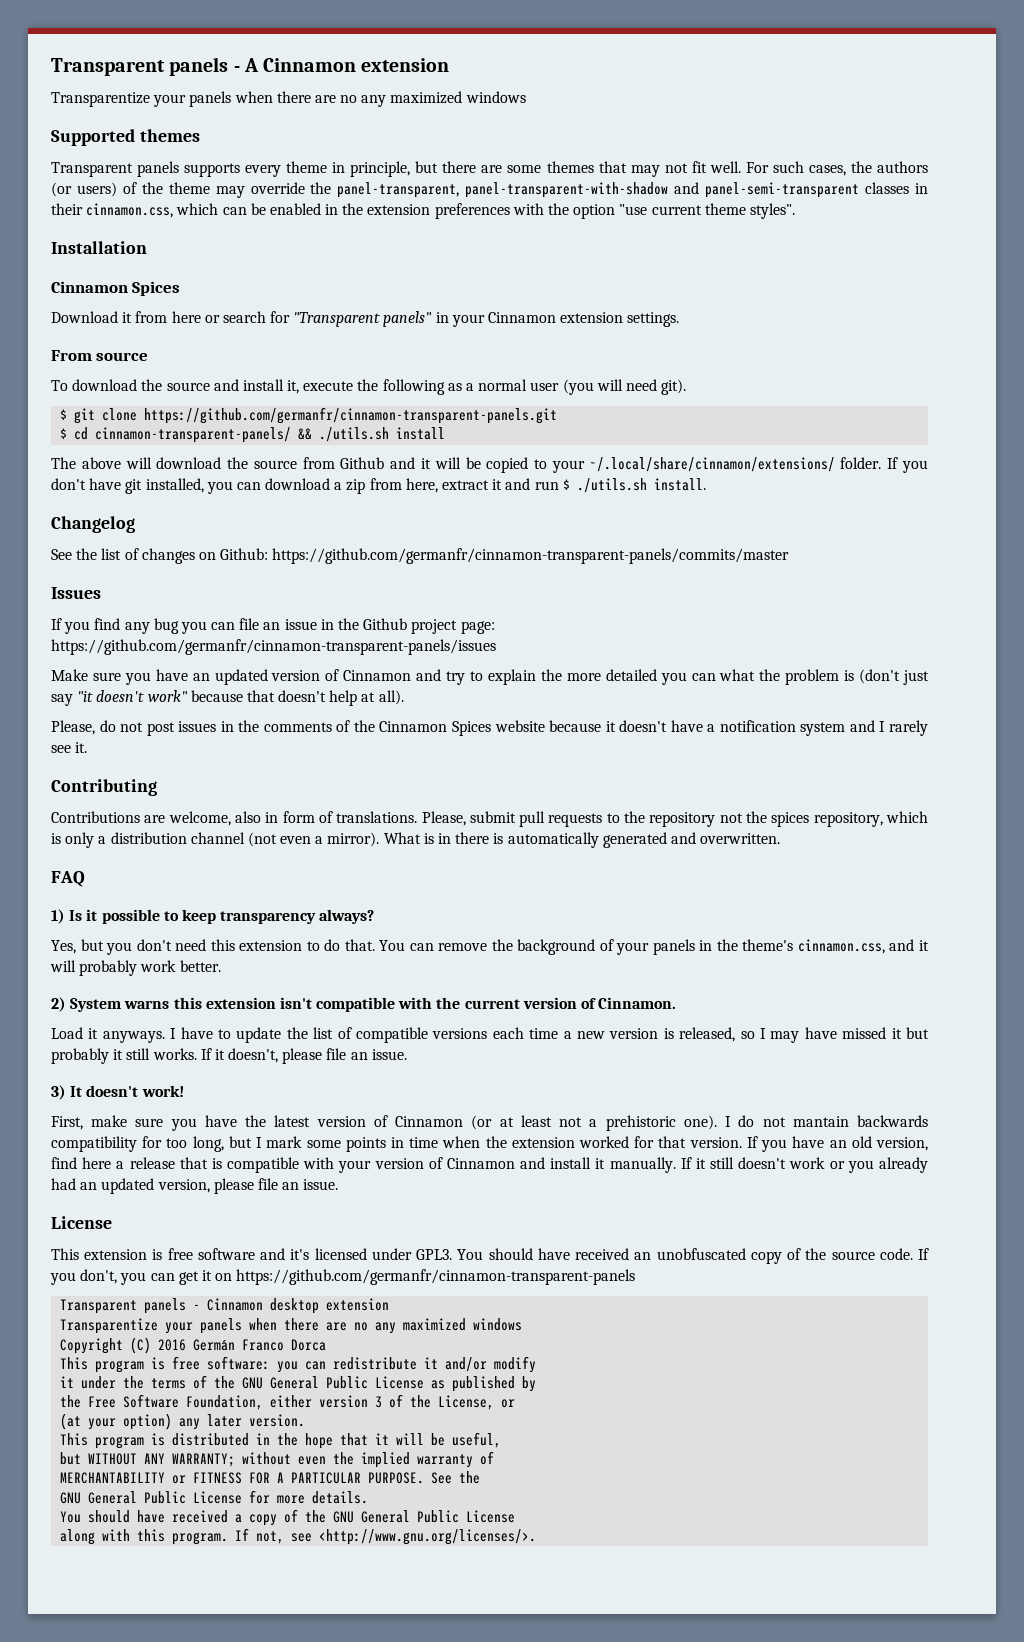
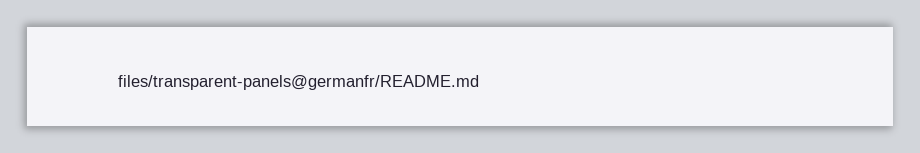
[51,57,450,76] [51,91,526,107] [51,129,200,146] [51,161,928,177] [51,182,928,198] [51,203,795,219] [51,241,147,254] [51,281,181,296] [51,311,680,327] [51,350,149,361] [51,379,687,395] [60,407,558,424] [60,427,446,443] [51,457,929,473] [51,478,706,494] [51,516,135,533] [51,548,790,564] [51,587,101,599] [51,618,495,634] [51,639,496,655] [51,669,930,685] [51,690,404,706] [51,720,928,736] [51,742,88,753] [51,779,157,796] [51,811,928,827] [51,832,781,848] [51,871,85,887] [51,909,375,924] [51,939,929,955] [50,960,221,976] [51,997,677,1012] [51,1027,929,1043] [51,1048,407,1064] [51,1085,184,1100] [51,1115,928,1131] [51,1136,929,1152] [51,1157,928,1173] [51,1178,339,1194] [51,1216,112,1229] [51,1248,929,1264] [50,1269,636,1285] [60,1298,390,1314] [60,1318,523,1334] [60,1337,327,1354] [60,1356,537,1373] [60,1375,537,1392] [60,1394,516,1410] [60,1413,306,1430] [60,1432,502,1449] [60,1451,495,1468] [60,1471,481,1484] [60,1490,369,1504] [60,1509,516,1526] [60,1528,537,1545] Transparent panels - A Cinnamon extension // Transparentize your panels when there are no any maximized windows // Supported themes // Transparent panels supports every theme in principle, but there are some themes that may not fit well. For such cases, the authors (or users) of the theme may override the panel-transparent, panel-transparent-with-shadow and panel-semi-transparent classes in their cinnamon.css, which can be enabled in the extension preferences with the option "use current theme styles". // Installation // Cinnamon Spices // Download it from here or search for "Transparent panels" in your Cinnamon extension settings. // From source // To download the source and install it, execute the following as a normal user (you will need git). // $ git clone https://github.com/germanfr/cinnamon-transparent-panels.git // $ cd cinnamon-transparent-panels/ && ./utils.sh install // The above will download the source from Github and it will be copied to your ~/.local/share/cinnamon/extensions/ folder. If you don't have git installed, you can download a zip from here, extract it and run $ ./utils.sh install. // Changelog // See the list of changes on Github: https://github.com/germanfr/cinnamon-transparent-panels/commits/master // Issues // If you find any bug you can file an issue in the Github project page: https://github.com/germanfr/cinnamon-transparent-panels/issues // Make sure you have an updated version of Cinnamon and try to explain the more detailed you can what the problem is (don't just say "it doesn't work" because that doesn't help at all). // Please, do not post issues in the comments of the Cinnamon Spices website because it doesn't have a notification system and I rarely see it. // Contributing // Contributions are welcome, also in form of translations. Please, submit pull requests to the repository not the spices repository, which is only a distribution channel (not even a mirror). What is in there is automatically generated and overwritten. // FAQ // 1) Is it possible to keep transparency always? // Yes, but you don't need this extension to do that. You can remove the background of your panels in the theme's cinnamon.css, and it will probably work better. // 2) System warns this extension isn't compatible with the current version of Cinnamon. // Load it anyways. I have to update the list of compatible versions each time a new version is released, so I may have missed it but probably it still works. If it doesn't, please file an issue. // 3) It doesn't work! // First, make sure you have the latest version of Cinnamon (or at least not a prehistoric one). I do not mantain backwards compatibility for too long, but I mark some points in time when the extension worked for that version. If you have an old version, find here a release that is compatible with your version of Cinnamon and install it manually. If it still doesn't work or you already had an updated version, please file an issue. // License // This extension is free software and it's licensed under GPL3. You should have received an unobfuscated copy of the source code. If you don't, you can get it on https://github.com/germanfr/cinnamon-transparent-panels // Transparent panels - Cinnamon desktop extension // Transparentize your panels when there are no any maximized windows // Copyright (C) 2016 Germán Franco Dorca // This program is free software: you can redistribute it and/or modify // it under the terms of the GNU General Public License as published by // the Free Software Foundation, either version 3 of the License, or // (at your option) any later version. // This program is distributed in the hope that it will be useful, // but WITHOUT ANY WARRANTY; without even the implied warranty of // MERCHANTABILITY or FITNESS FOR A PARTICULAR PURPOSE. See the // GNU General Public License for more details. // You should have received a copy of the GNU General Public License // along with this program. If not, see <http://www.gnu.org/licenses/>. -> [118,75,479,90] files/transparent-panels@germanfr/README.md

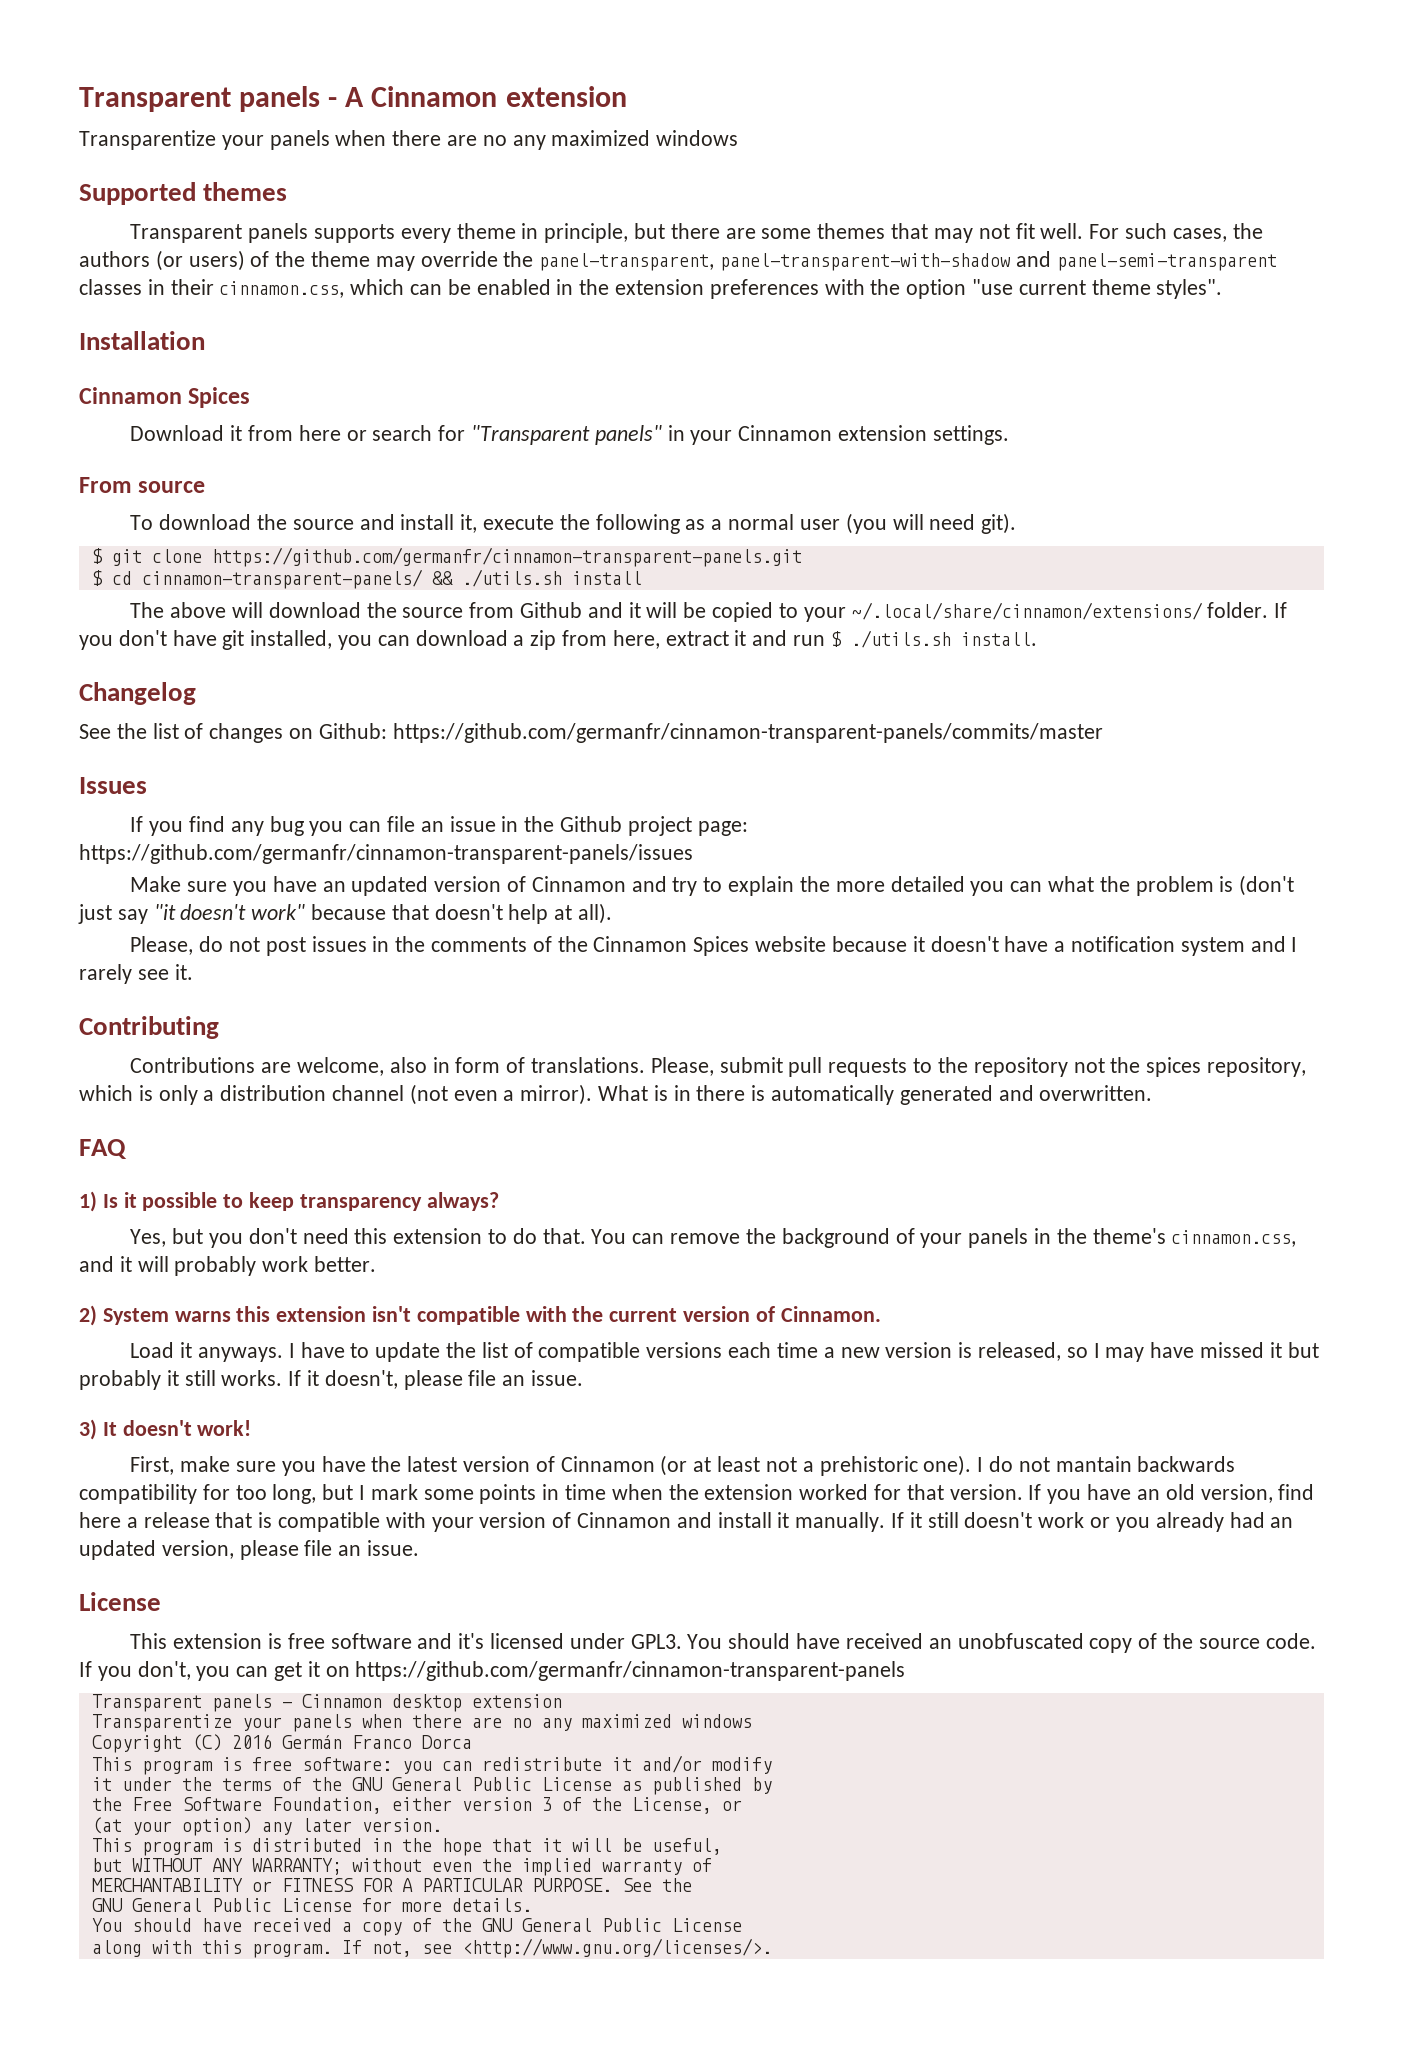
[118,75,479,90] files/transparent-panels@germanfr/README.md -> [79,86,627,112] [79,130,739,150] [79,182,288,205] [130,223,1263,243] [79,250,1277,271] [79,279,1223,299] [79,331,205,350] [79,387,251,408] [130,425,1009,445] [79,477,206,493] [130,513,1017,534] [91,547,802,567] [91,569,642,589] [130,602,1288,622] [79,630,1037,650] [79,682,196,705] [79,723,1103,743] [79,777,147,794] [130,816,748,836] [79,844,693,864] [130,875,1295,896] [78,903,613,924] [130,936,1298,956] [79,964,193,984] [79,1016,219,1039] [130,1057,1306,1077] [79,1084,1153,1105] [79,1139,127,1159] [79,1191,499,1212] [130,1228,1297,1248] [79,1256,377,1276] [79,1305,881,1326] [130,1342,1319,1362] [79,1370,584,1390] [79,1419,252,1440] [130,1455,1236,1476] [79,1484,1315,1504] [79,1512,1294,1532] [79,1540,420,1560] [79,1592,161,1611] [130,1633,1316,1653] [79,1661,906,1681] [91,1694,562,1712] [91,1714,752,1732] [91,1734,472,1753] [91,1755,772,1775] [91,1777,772,1795] [91,1797,742,1814] [91,1817,442,1836] [91,1838,722,1856] [91,1858,712,1876] [91,1878,692,1892] [91,1898,532,1912] [91,1918,742,1936] [91,1938,772,1958] Transparent panels - A Cinnamon extension // Transparentize your panels when there are no any maximized windows // Supported themes // Transparent panels supports every theme in principle, but there are some themes that may not fit well. For such cases, the authors (or users) of the theme may override the panel-transparent, panel-transparent-with-shadow and panel-semi-transparent classes in their cinnamon.css, which can be enabled in the extension preferences with the option "use current theme styles". // Installation // Cinnamon Spices // Download it from here or search for "Transparent panels" in your Cinnamon extension settings. // From source // To download the source and install it, execute the following as a normal user (you will need git). // $ git clone https://github.com/germanfr/cinnamon-transparent-panels.git // $ cd cinnamon-transparent-panels/ && ./utils.sh install // The above will download the source from Github and it will be copied to your ~/.local/share/cinnamon/extensions/ folder. If you don't have git installed, you can download a zip from here, extract it and run $ ./utils.sh install. // Changelog // See the list of changes on Github: https://github.com/germanfr/cinnamon-transparent-panels/commits/master // Issues // If you find any bug you can file an issue in the Github project page: https://github.com/germanfr/cinnamon-transparent-panels/issues // Make sure you have an updated version of Cinnamon and try to explain the more detailed you can what the problem is (don't just say "it doesn't work" because that doesn't help at all). // Please, do not post issues in the comments of the Cinnamon Spices website because it doesn't have a notification system and I rarely see it. // Contributing // Contributions are welcome, also in form of translations. Please, submit pull requests to the repository not the spices repository, which is only a distribution channel (not even a mirror). What is in there is automatically generated and overwritten. // FAQ // 1) Is it possible to keep transparency always? // Yes, but you don't need this extension to do that. You can remove the background of your panels in the theme's cinnamon.css, and it will probably work better. // 2) System warns this extension isn't compatible with the current version of Cinnamon. // Load it anyways. I have to update the list of compatible versions each time a new version is released, so I may have missed it but probably it still works. If it doesn't, please file an issue. // 3) It doesn't work! // First, make sure you have the latest version of Cinnamon (or at least not a prehistoric one). I do not mantain backwards compatibility for too long, but I mark some points in time when the extension worked for that version. If you have an old version, find here a release that is compatible with your version of Cinnamon and install it manually. If it still doesn't work or you already had an updated version, please file an issue. // License // This extension is free software and it's licensed under GPL3. You should have received an unobfuscated copy of the source code. If you don't, you can get it on https://github.com/germanfr/cinnamon-transparent-panels // Transparent panels - Cinnamon desktop extension // Transparentize your panels when there are no any maximized windows // Copyright (C) 2016 Germán Franco Dorca // This program is free software: you can redistribute it and/or modify // it under the terms of the GNU General Public License as published by // the Free Software Foundation, either version 3 of the License, or // (at your option) any later version. // This program is distributed in the hope that it will be useful, // but WITHOUT ANY WARRANTY; without even the implied warranty of // MERCHANTABILITY or FITNESS FOR A PARTICULAR PURPOSE. See the // GNU General Public License for more details. // You should have received a copy of the GNU General Public License // along with this program. If not, see <http://www.gnu.org/licenses/>.

